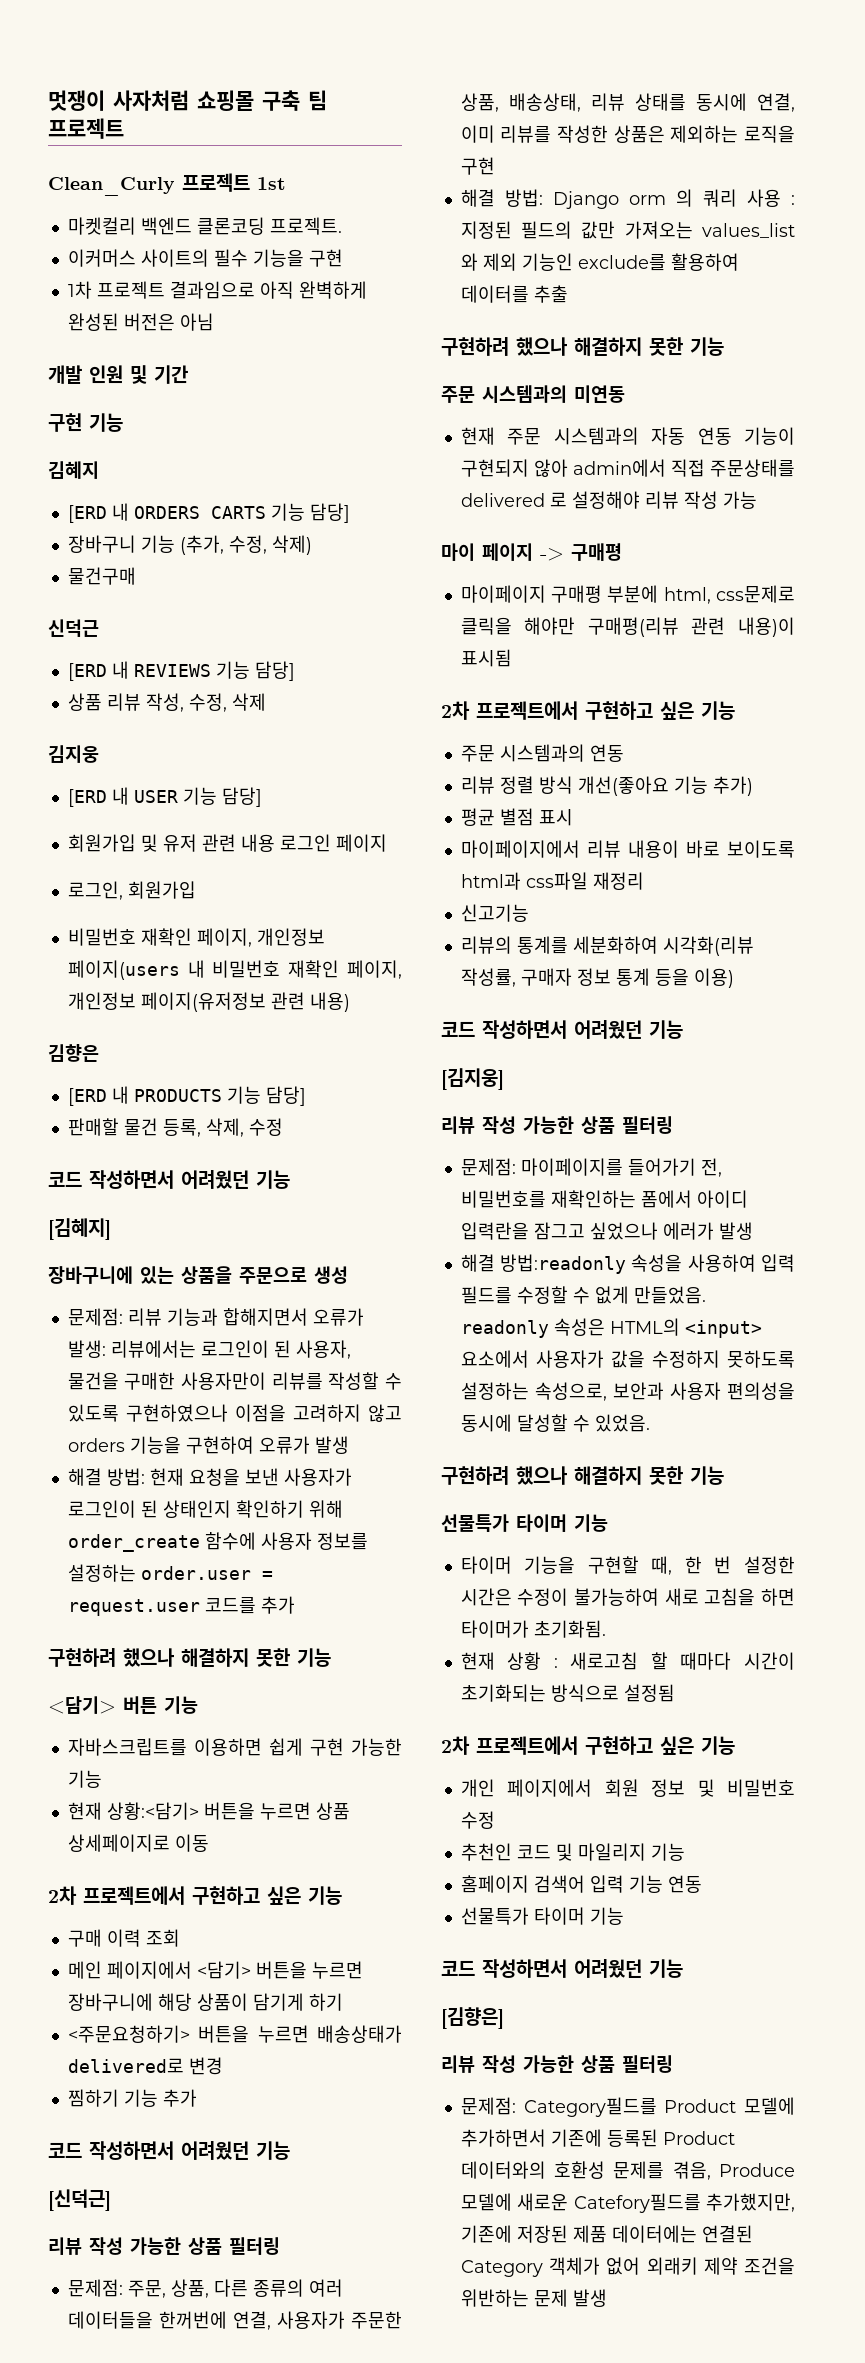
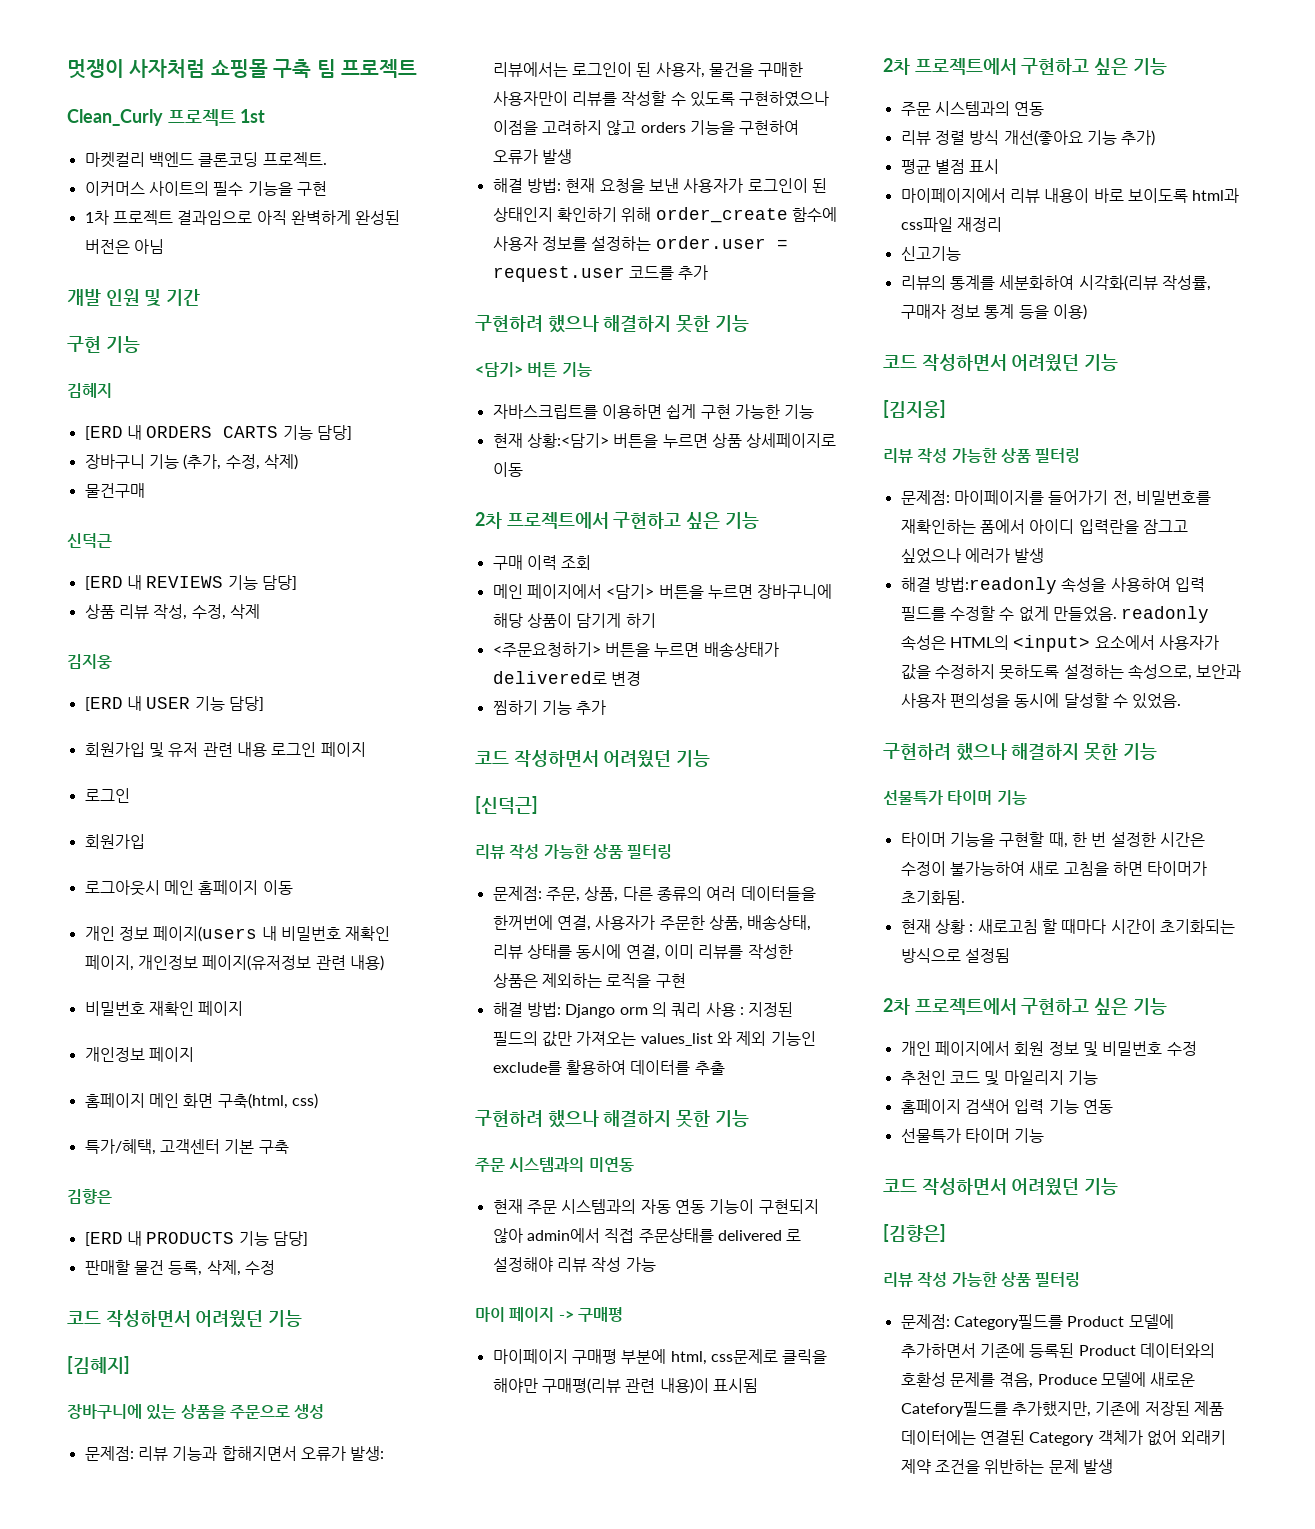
[67,881,123,900] 로그인, -> [84,788,130,803] 로그인 //
[67,928,325,947] 비밀번호 재확인 페이지, 개인정보 -> [84,880,293,896] [84,926,149,941] 로그아웃시 메인 홈페이지 이동 // 개인 정보
(350, 1002) none -> [84,1001,244,1016] [84,1047,194,1062] [84,1093,318,1109] [84,1139,289,1155] // 비밀번호 재확인 페이지 // 개인정보 페이지 // 홈페이지 메인 화면 구축(html, css) // 특가/혜택, 고객센터 기본 구축

